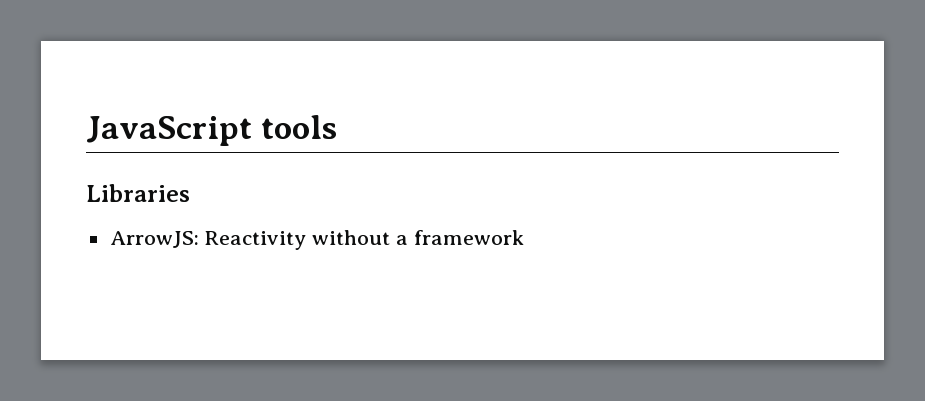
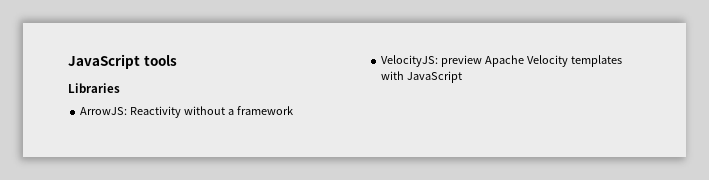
(524, 237) none -> [381,55,622,67] [381,71,463,83] // VelocityJS: preview Apache Velocity templates with JavaScript

